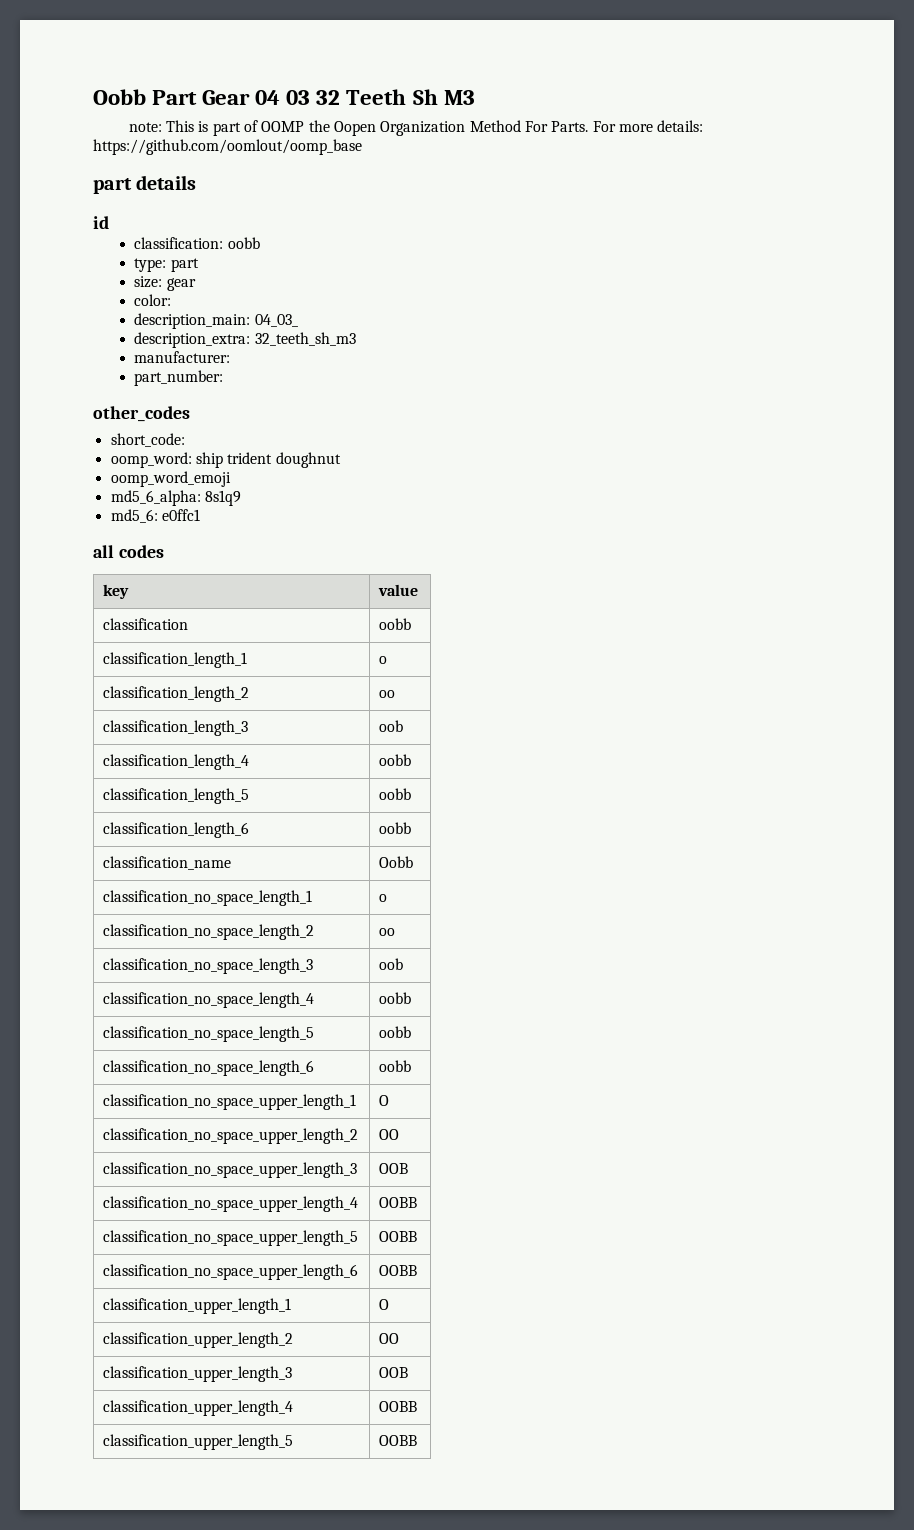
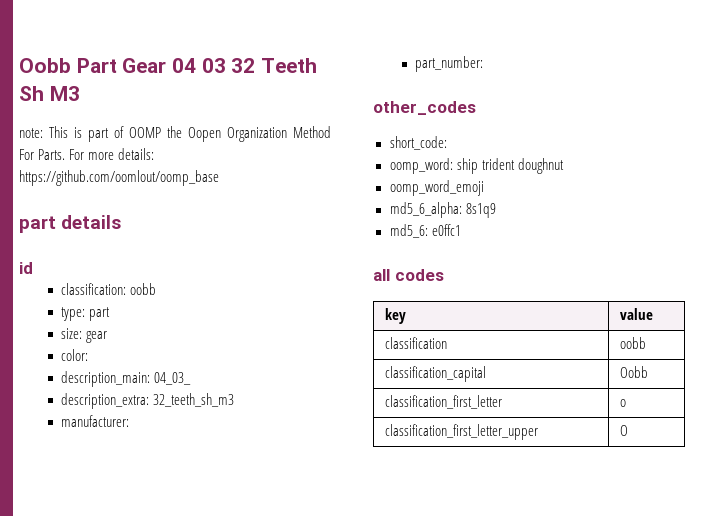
[103,652,248,668] [379,656,388,664] [103,686,250,702] [379,690,396,698] [103,720,249,736] [379,720,404,732] [103,754,250,770] [379,754,412,766] [103,788,250,804] [379,788,412,800] [103,822,250,838] [379,822,412,834] [103,856,232,870] [379,856,414,868] [103,890,313,906] [379,894,388,902] [103,924,315,940] [379,928,396,936] [103,958,314,974] [379,958,404,970] [103,992,315,1008] [379,992,412,1004] [103,1026,315,1042] [379,1026,412,1038] [103,1060,315,1076] [379,1060,412,1072] [103,1094,357,1110] [379,1095,390,1106] [103,1128,359,1144] [379,1129,400,1140] [103,1162,358,1178] [379,1163,409,1174] [103,1196,359,1212] [379,1197,418,1208] [103,1230,359,1246] [379,1231,418,1242] [103,1264,359,1280] [379,1265,418,1276] [103,1298,292,1314] [379,1299,390,1310] [103,1332,294,1348] [379,1333,400,1344] [103,1366,293,1382] [379,1367,409,1378] [103,1400,294,1416] [379,1401,418,1412] [103,1434,294,1450] [379,1435,418,1446] classification_length_1 | o // classification_length_2 | oo // classification_length_3 | oob // classification_length_4 | oobb // classification_length_5 | oobb // classification_length_6 | oobb // classification_name | Oobb // classification_no_space_length_1 | o // classification_no_space_length_2 | oo // classification_no_space_length_3 | oob // classification_no_space_length_4 | oobb // classification_no_space_length_5 | oobb // classification_no_space_length_6 | oobb // classification_no_space_upper_length_1 | O // classification_no_space_upper_length_2 | OO // classification_no_space_upper_length_3 | OOB // classification_no_space_upper_length_4 | OOBB // classification_no_space_upper_length_5 | OOBB // classification_no_space_upper_length_6 | OOBB // classification_upper_length_1 | O // classification_upper_length_2 | OO // classification_upper_length_3 | OOB // classification_upper_length_4 | OOBB // classification_upper_length_5 | OOBB -> [384,366,486,382] [619,366,648,378] [384,395,502,409] [619,399,626,407] [384,424,538,440] [619,425,628,436] classification_capital | Oobb // classification_first_letter | o // classification_first_letter_upper | O

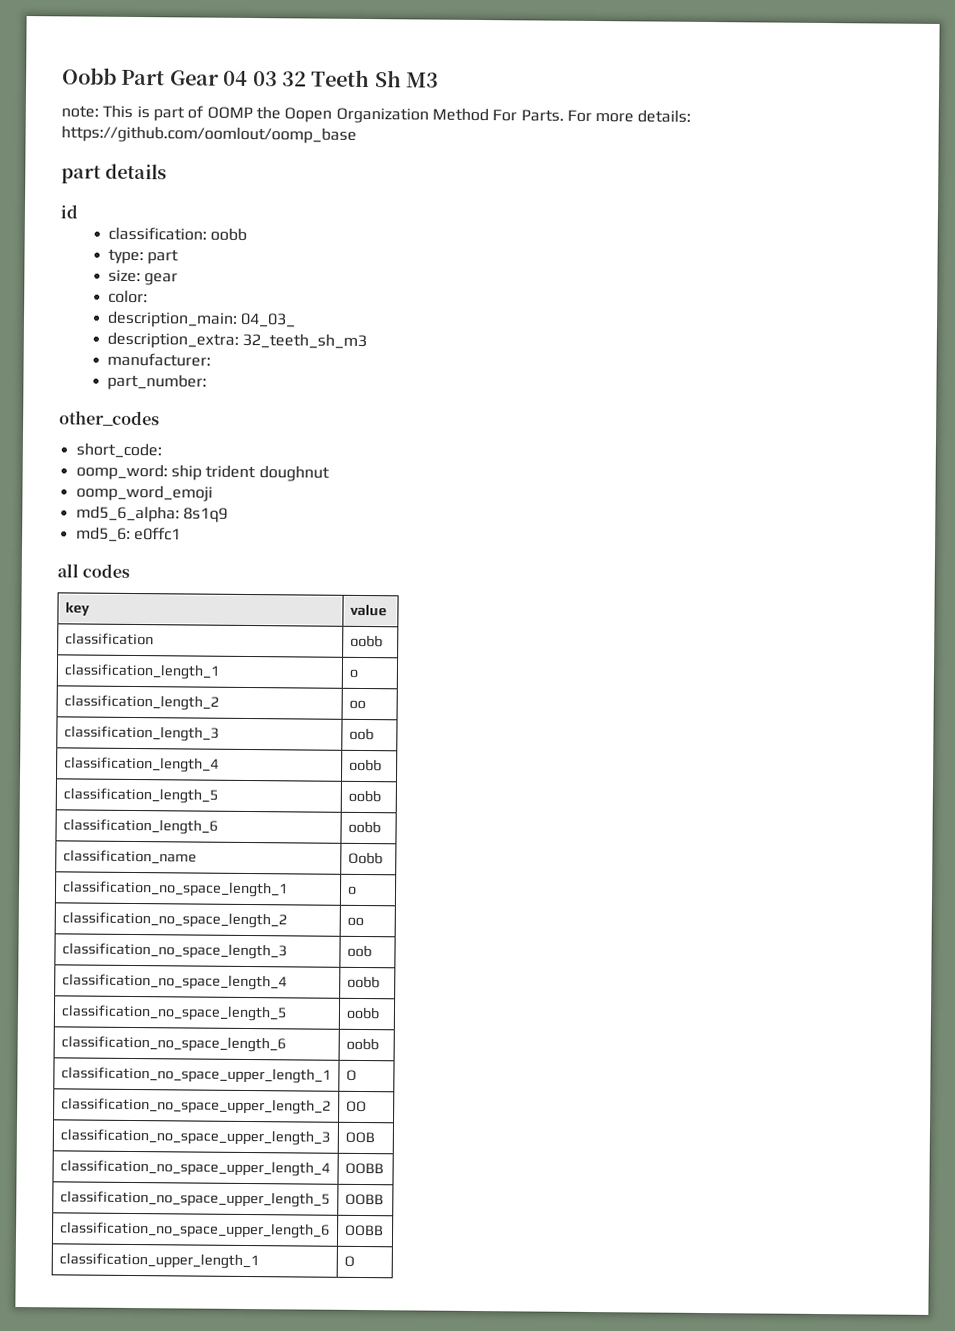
[384,366,486,382] classification_capital -> [63,663,219,680] [348,668,358,678] [63,694,219,711] [348,699,366,710] [63,725,219,742] [348,727,374,741] [63,756,219,773] [348,758,382,772] [62,787,218,804] [347,789,381,803] [62,818,218,835] [347,820,381,834] [62,849,197,865] classification_length_1 | o // classification_length_2 | oo // classification_length_3 | oob // classification_length_4 | oobb // classification_length_5 | oobb // classification_length_6 | oobb // classification_name
[384,395,502,409] [619,399,626,407] [384,424,538,440] classification_first_letter | o // classification_first_letter_upper -> [61,880,288,898] [346,885,357,895] [61,911,287,929] [346,916,364,927] [61,942,287,960] [346,944,372,958] [61,973,287,991] [346,975,380,989] [60,1004,287,1022] [345,1006,380,1020] [60,1035,286,1053] [345,1037,379,1051] [60,1066,331,1084] [345,1069,357,1081] [60,1097,331,1115] [345,1100,367,1113] [59,1128,330,1146] [344,1131,375,1144] [59,1159,330,1177] [344,1162,384,1175] [59,1190,330,1208] [344,1193,384,1206] [59,1221,330,1239] [344,1224,384,1237] [58,1252,259,1270] classification_no_space_length_1 | o // classification_no_space_length_2 | oo // classification_no_space_length_3 | oob // classification_no_space_length_4 | oobb // classification_no_space_length_5 | oobb // classification_no_space_length_6 | oobb // classification_no_space_upper_length_1 | O // classification_no_space_upper_length_2 | OO // classification_no_space_upper_length_3 | OOB // classification_no_space_upper_length_4 | OOBB // classification_no_space_upper_length_5 | OOBB // classification_no_space_upper_length_6 | OOBB // classification_upper_length_1

